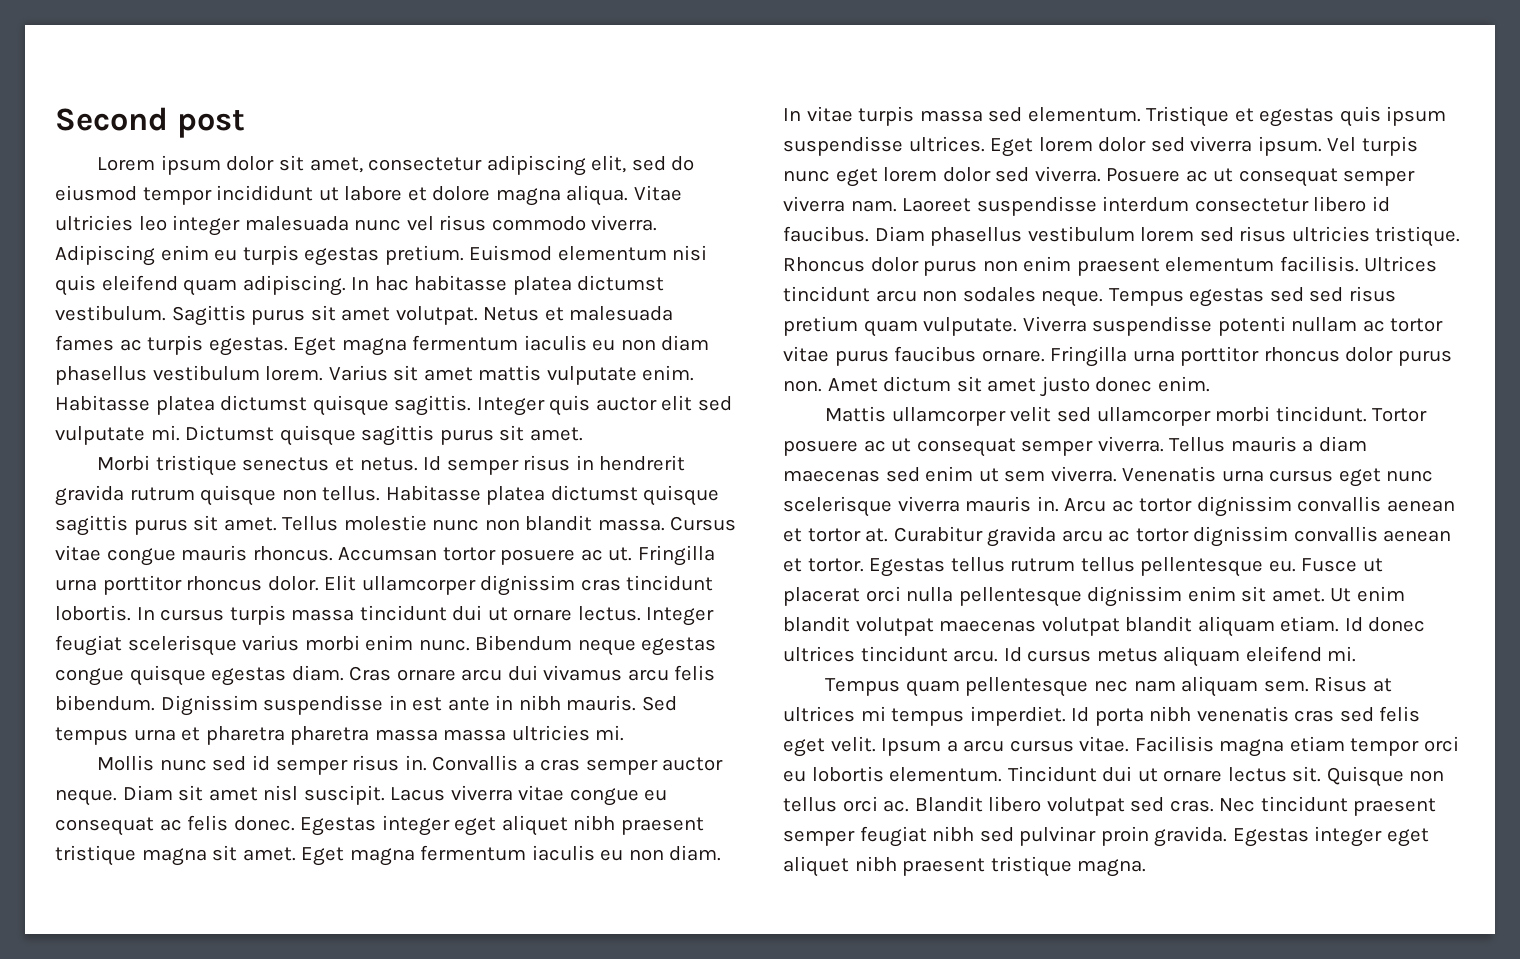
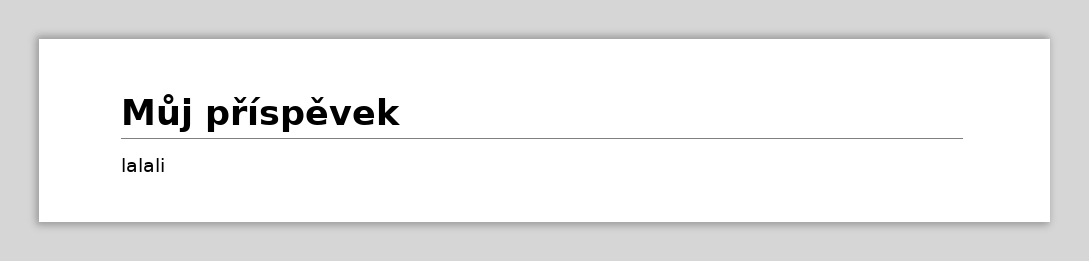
[55,107,245,138] [97,155,695,176] [55,185,682,206] [55,215,658,236] [55,245,708,266] [55,275,665,296] [55,305,674,326] [55,335,710,356] [55,365,695,385] [55,395,732,416] [55,425,583,446] [97,455,686,476] [55,485,720,506] [55,515,737,536] [55,545,715,566] [55,575,714,596] [55,605,715,626] [55,635,717,656] [55,665,716,686] [55,695,677,716] [55,725,625,745] [97,755,724,775] [55,785,668,806] [55,815,704,836] [55,845,722,866] [783,106,1447,127] [783,136,1418,157] [783,166,1416,187] [783,196,1390,216] [783,226,1461,247] [783,256,1438,276] [783,286,1396,307] [783,316,1444,337] [783,346,1452,367] [783,376,1210,397] [825,406,1428,426] [783,436,1367,457] [783,466,1434,487] [783,496,1455,517] [783,526,1452,547] [783,557,1383,577] [783,586,1405,607] [783,616,1426,637] [783,646,1357,667] [825,676,1392,697] [783,706,1421,726] [783,736,1459,757] [783,766,1445,787] [783,796,1437,816] [783,826,1429,847] [783,856,1147,877] Second post // Lorem ipsum dolor sit amet, consectetur adipiscing elit, sed do eiusmod tempor incididunt ut labore et dolore magna aliqua. Vitae ultricies leo integer malesuada nunc vel risus commodo viverra. Adipiscing enim eu turpis egestas pretium. Euismod elementum nisi quis eleifend quam adipiscing. In hac habitasse platea dictumst vestibulum. Sagittis purus sit amet volutpat. Netus et malesuada fames ac turpis egestas. Eget magna fermentum iaculis eu non diam phasellus vestibulum lorem. Varius sit amet mattis vulputate enim. Habitasse platea dictumst quisque sagittis. Integer quis auctor elit sed vulputate mi. Dictumst quisque sagittis purus sit amet. // Morbi tristique senectus et netus. Id semper risus in hendrerit gravida rutrum quisque non tellus. Habitasse platea dictumst quisque sagittis purus sit amet. Tellus molestie nunc non blandit massa. Cursus vitae congue mauris rhoncus. Accumsan tortor posuere ac ut. Fringilla urna porttitor rhoncus dolor. Elit ullamcorper dignissim cras tincidunt lobortis. In cursus turpis massa tincidunt dui ut ornare lectus. Integer feugiat scelerisque varius morbi enim nunc. Bibendum neque egestas congue quisque egestas diam. Cras ornare arcu dui vivamus arcu felis bibendum. Dignissim suspendisse in est ante in nibh mauris. Sed tempus urna et pharetra pharetra massa massa ultricies mi. // Mollis nunc sed id semper risus in. Convallis a cras semper auctor neque. Diam sit amet nisl suscipit. Lacus viverra vitae congue eu consequat ac felis donec. Egestas integer eget aliquet nibh praesent tristique magna sit amet. Eget magna fermentum iaculis eu non diam. In vitae turpis massa sed elementum. Tristique et egestas quis ipsum suspendisse ultrices. Eget lorem dolor sed viverra ipsum. Vel turpis nunc eget lorem dolor sed viverra. Posuere ac ut consequat semper viverra nam. Laoreet suspendisse interdum consectetur libero id faucibus. Diam phasellus vestibulum lorem sed risus ultricies tristique. Rhoncus dolor purus non enim praesent elementum facilisis. Ultrices tincidunt arcu non sodales neque. Tempus egestas sed sed risus pretium quam vulputate. Viverra suspendisse potenti nullam ac tortor vitae purus faucibus ornare. Fringilla urna porttitor rhoncus dolor purus non. Amet dictum sit amet justo donec enim. // Mattis ullamcorper velit sed ullamcorper morbi tincidunt. Tortor posuere ac ut consequat semper viverra. Tellus mauris a diam maecenas sed enim ut sem viverra. Venenatis urna cursus eget nunc scelerisque viverra mauris in. Arcu ac tortor dignissim convallis aenean et tortor at. Curabitur gravida arcu ac tortor dignissim convallis aenean et tortor. Egestas tellus rutrum tellus pellentesque eu. Fusce ut placerat orci nulla pellentesque dignissim enim sit amet. Ut enim blandit volutpat maecenas volutpat blandit aliquam etiam. Id donec ultrices tincidunt arcu. Id cursus metus aliquam eleifend mi. // Tempus quam pellentesque nec nam aliquam sem. Risus at ultrices mi tempus imperdiet. Id porta nibh venenatis cras sed felis eget velit. Ipsum a arcu cursus vitae. Facilisis magna etiam tempor orci eu lobortis elementum. Tincidunt dui ut ornare lectus sit. Quisque non tellus orci ac. Blandit libero volutpat sed cras. Nec tincidunt praesent semper feugiat nibh sed pulvinar proin gravida. Egestas integer eget aliquet nibh praesent tristique magna. -> [121,94,400,132] [121,158,165,172] Můj příspěvek // lalali

